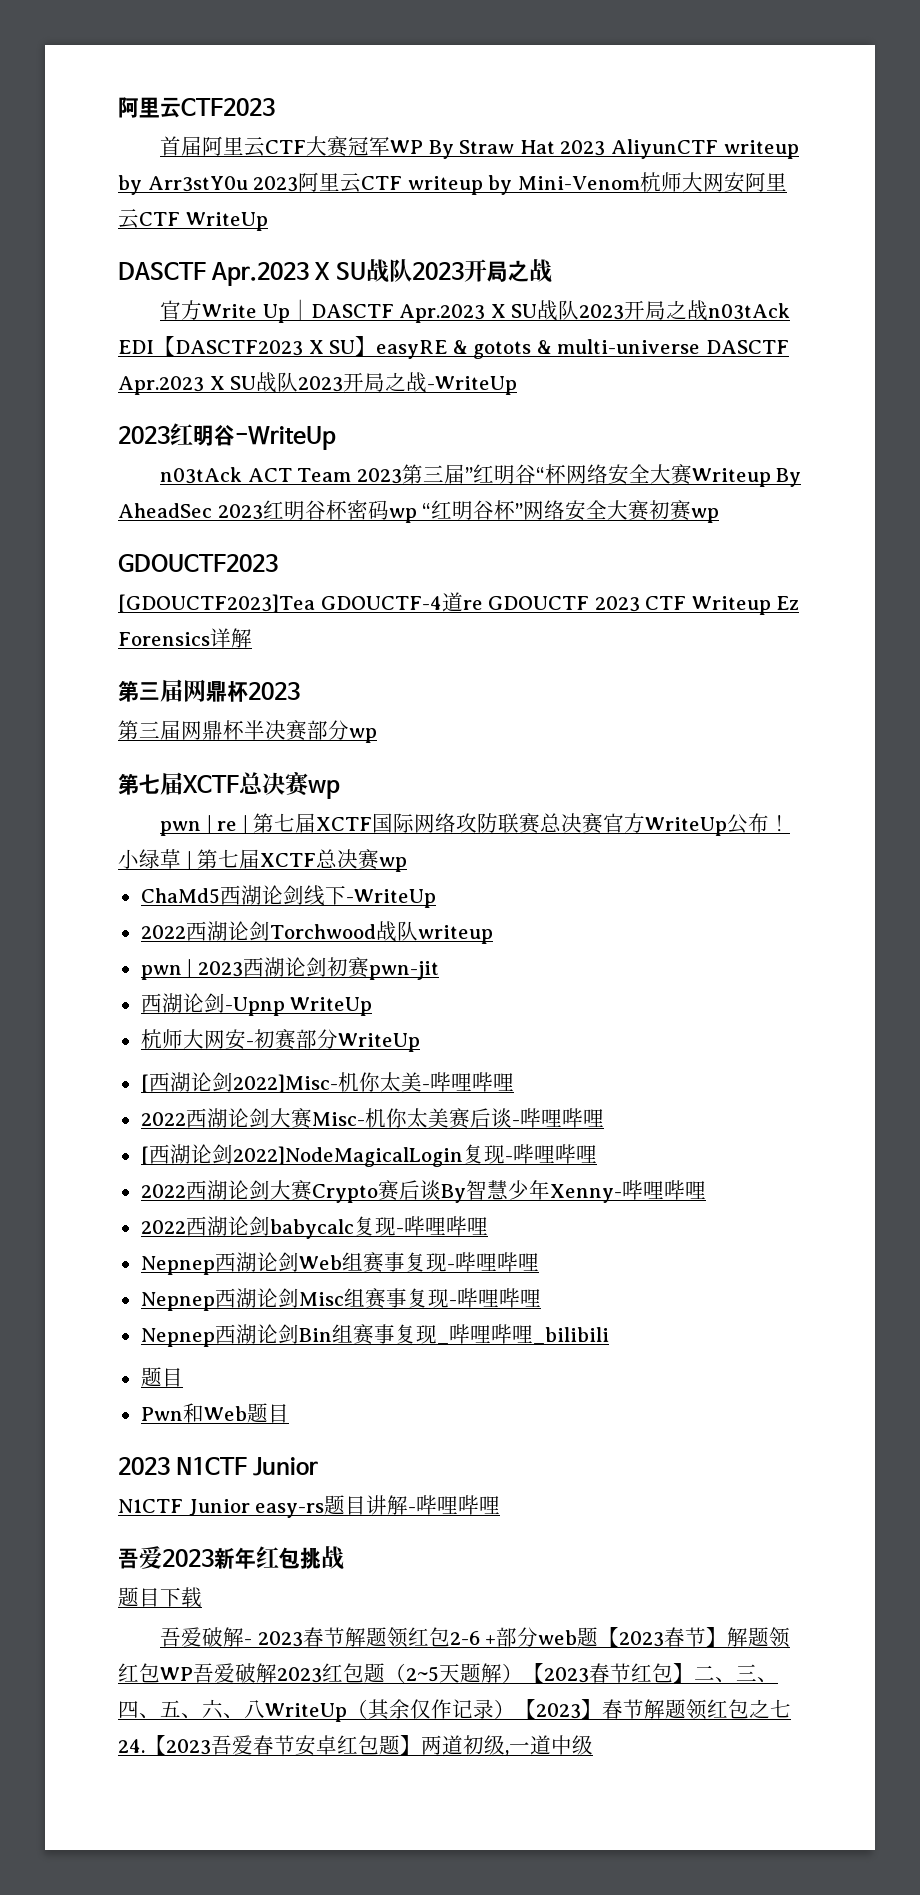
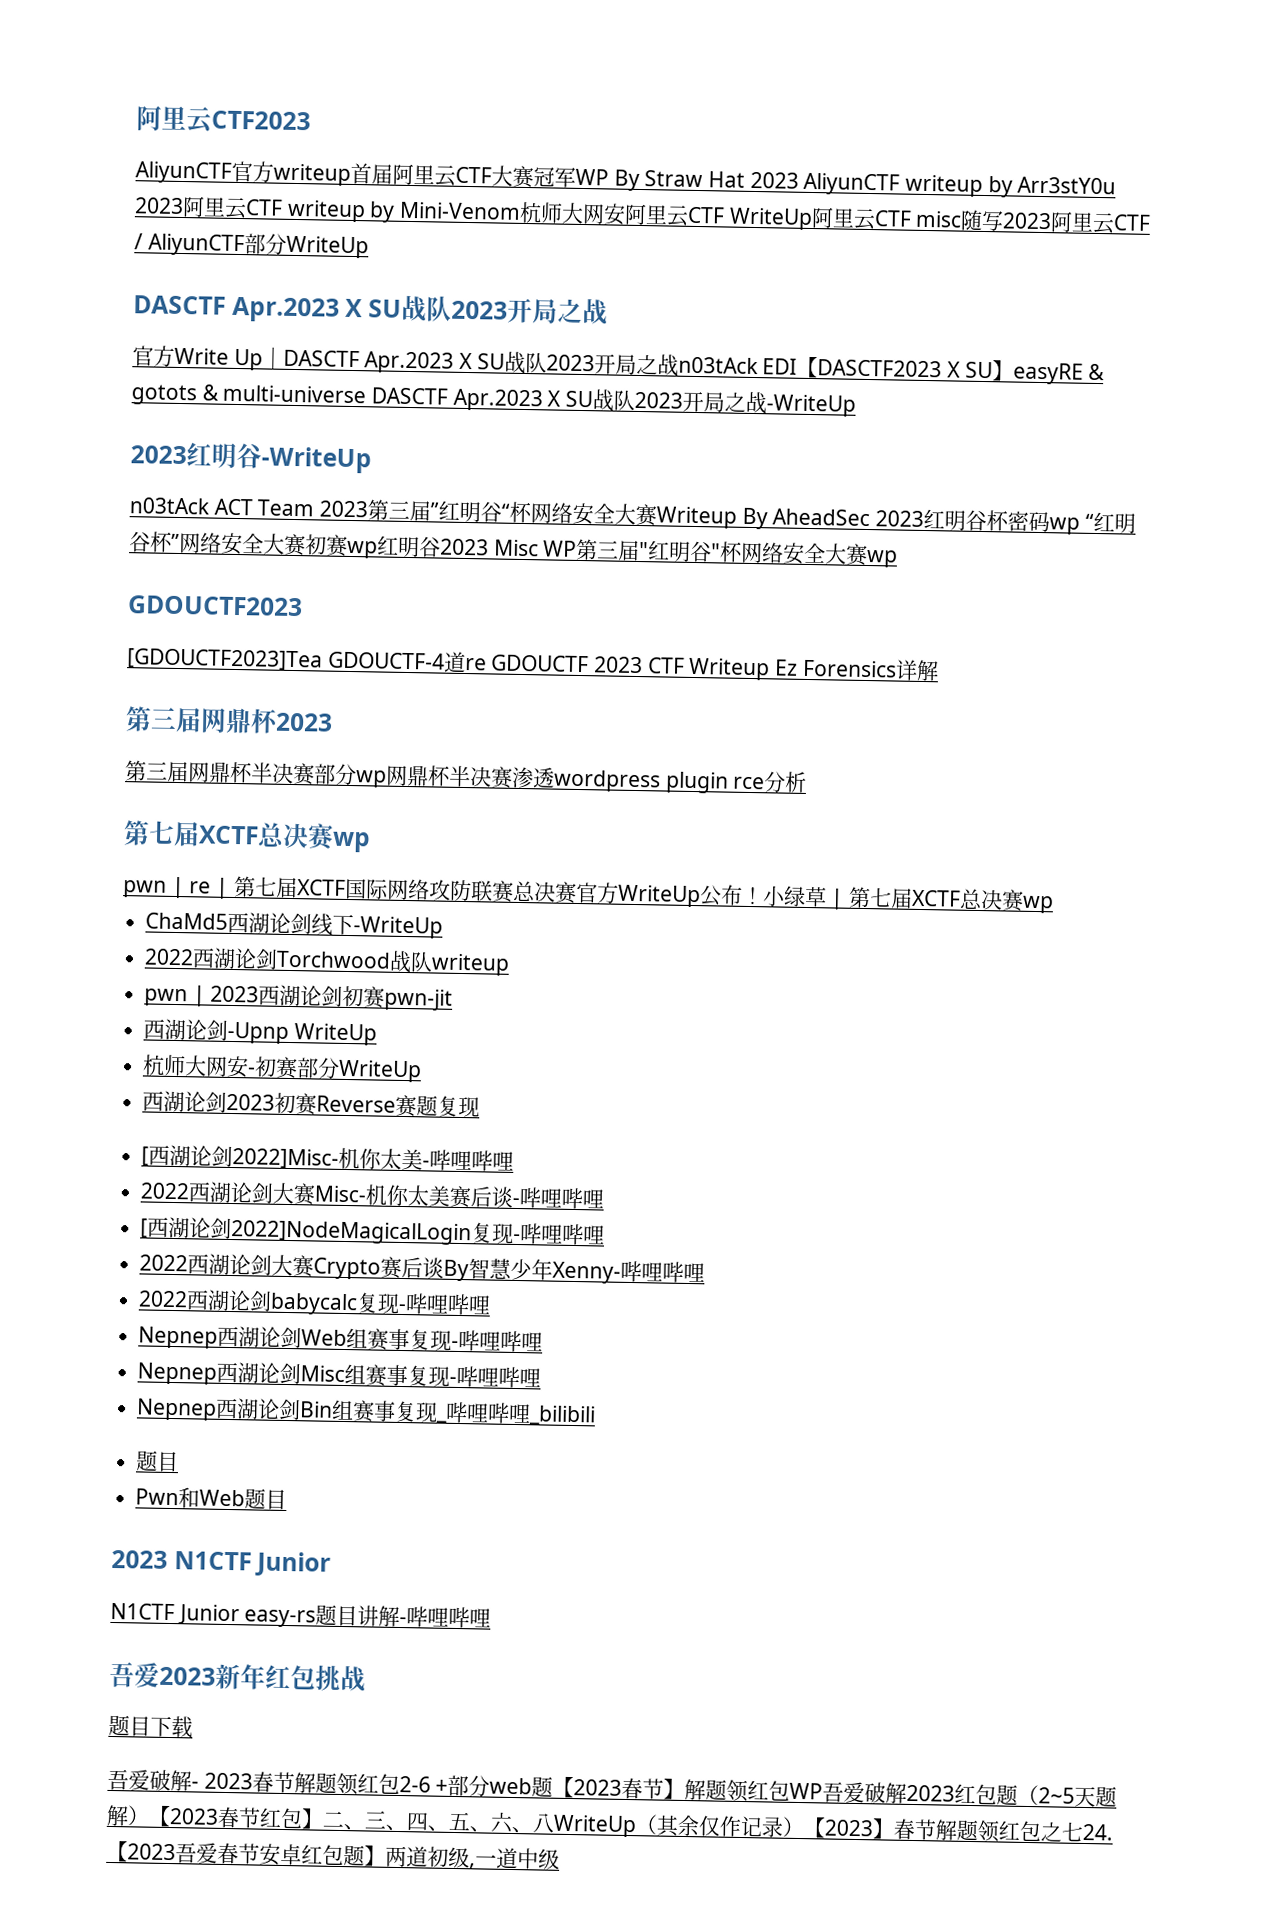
(275, 107) none -> [135,160,351,186] AliyunCTF官方writeup
(268, 221) none -> [810,206,1152,235] [134,233,369,259] 阿里云CTF misc随写2023阿里云CTF / AliyunCTF部分WriteUp
(720, 515) none -> [377,535,899,568] 红明谷2023 Misc WP第三届"红明谷"杯网络安全大赛wp
(377, 735) none -> [385,765,808,794] 网鼎杯半决赛渗透wordpress plugin rce分析
(420, 1042) none -> [142,1090,481,1118] // 西湖论剑2023初赛Reverse赛题复现

